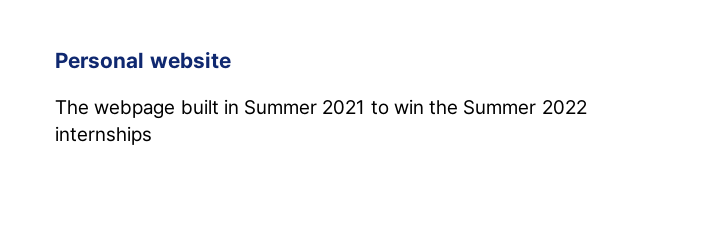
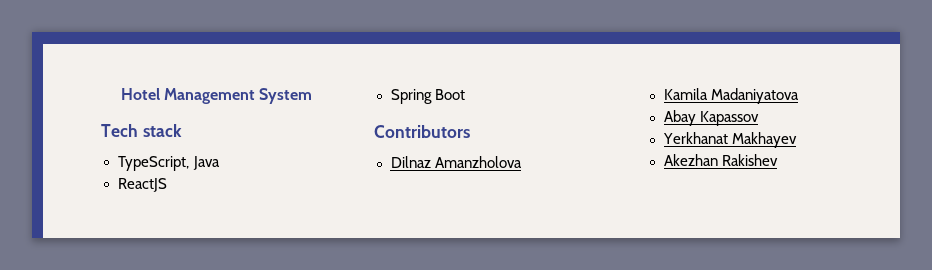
[55,51,231,69] [55,99,587,119] [55,126,152,145] Personal website // The webpage built in Summer 2021 to win the Summer 2022 internships -> [120,88,313,104] [101,124,182,137] [117,156,220,171] [117,178,167,192] [390,89,465,104] [374,125,470,138] [390,156,522,168] [663,88,799,104] [663,110,759,126] [662,132,797,148] [663,154,778,166] Hotel Management System // Tech stack // TypeScript, Java // ReactJS // Spring Boot // Contributors // Dilnaz Amanzholova // Kamila Madaniyatova // Abay Kapassov // Yerkhanat Makhayev // Akezhan Rakishev

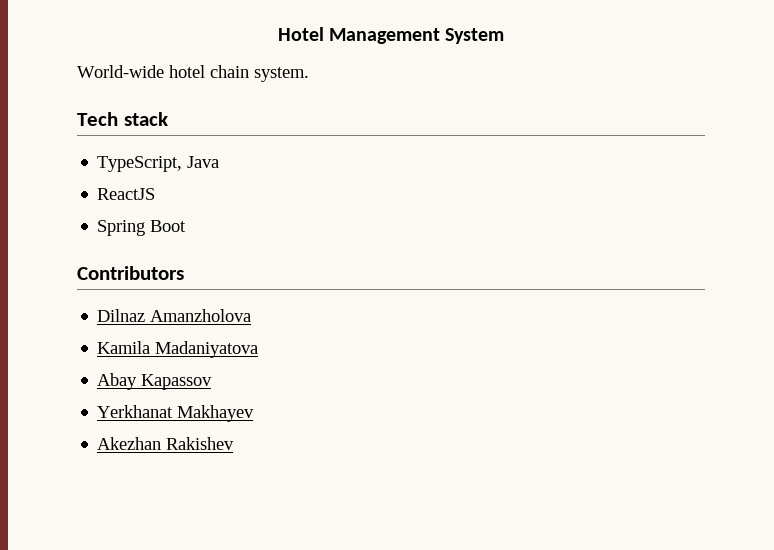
(313, 96) none -> [77,65,309,82] // World-wide hotel chain system.

